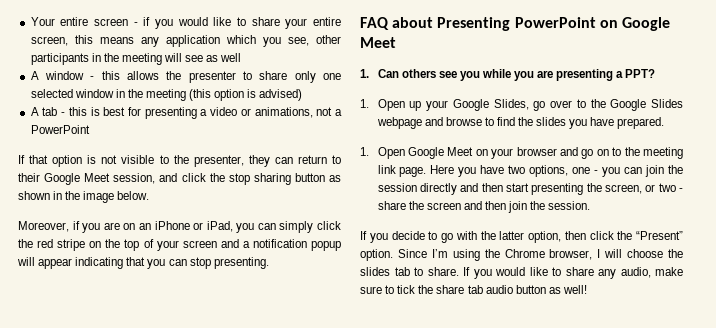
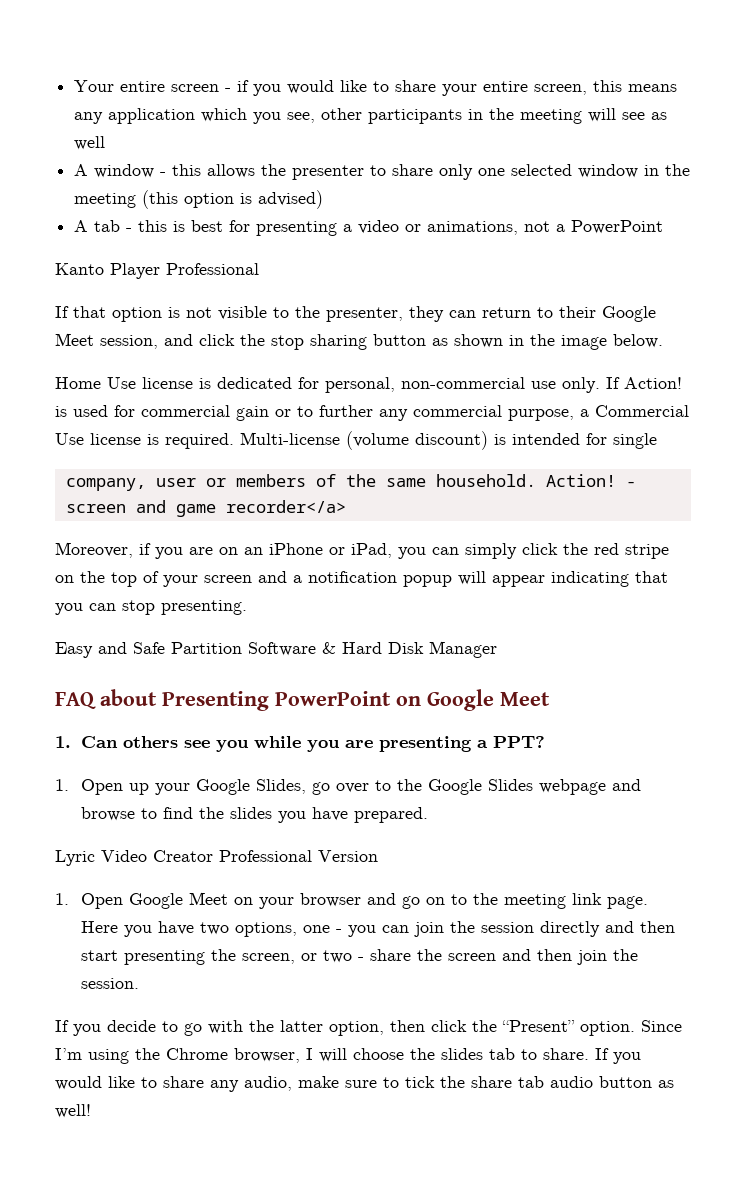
(90, 129) none -> [55,263,259,279] // Kanto Player Professional
(150, 195) none -> [55,377,682,393] [55,405,689,421] [55,431,657,450] [65,474,636,491] [65,500,346,517] // Home Use license is dedicated for personal, non-commercial use only. If Action! is used for commercial gain or to further any commercial purpose, a Commercial Use license is required. Multi-license (volume discount) is intended for single // company, user or members of the same household. Action! - screen and game recorder</a>
(269, 263) none -> [55,641,497,658] // Easy and Safe Partition Software & Hard Disk Manager
(665, 123) none -> [55,850,378,866] // Lyric Video Creator Professional Version

